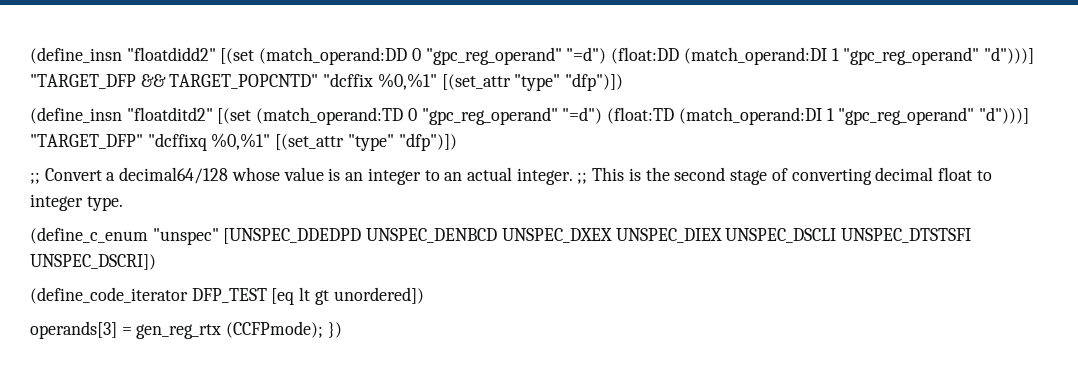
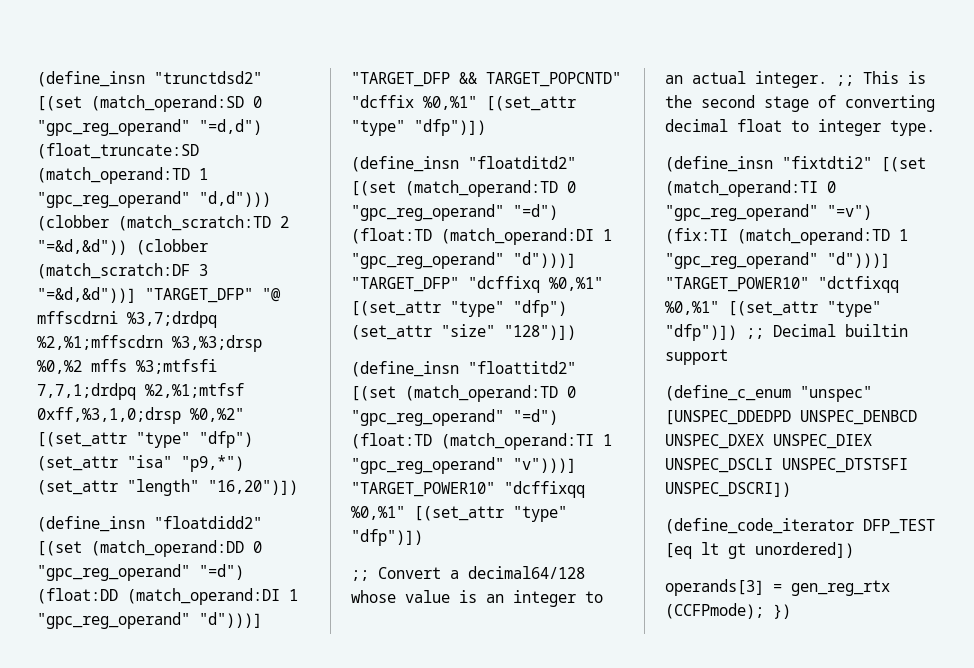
[30,47,122,64] (define_insn -> [37,71,262,87] [37,95,262,112] [37,119,262,136] [37,143,199,159] [37,167,208,184] [37,191,271,208] [37,215,289,231] [37,239,208,255] [37,263,208,279] [37,287,281,303] [37,311,217,328] [37,335,262,352] [37,359,217,374] [37,383,244,400] [37,407,244,424] [37,431,253,448] [37,455,244,472] [37,479,298,496] [37,516,145,532] (define_insn "trunctdsd2" [(set (match_operand:SD 0 "gpc_reg_operand" "=d,d") (float_truncate:SD (match_operand:TD 1 "gpc_reg_operand" "d,d"))) (clobber (match_scratch:TD 2 "=&d,&d")) (clobber (match_scratch:DF 3 "=&d,&d"))] "TARGET_DFP" "@ mffscdrni %3,7;drdpq %2,%1;mffscdrn %3,%3;drsp %0,%2 mffs %3;mtfsfi 7,7,1;drdpq %2,%1;mtfsf 0xff,%3,1,0;drsp %0,%2" [(set_attr "type" "dfp") (set_attr "isa" "p9,*") (set_attr "length" "16,20")]) // (define_insn
(394, 142) none -> [513,300,567,317] [351,324,576,340] [351,361,576,377] [351,385,576,402] [351,409,558,426] [351,433,612,450] [351,457,576,474] [351,481,585,498] [351,506,567,522] "dfp") (set_attr "size" "128")]) // (define_insn "floattitd2" [(set (match_operand:TD 0 "gpc_reg_operand" "=d") (float:TD (match_operand:TI 1 "gpc_reg_operand" "v")))] "TARGET_POWER10" "dcffixqq %0,%1" [(set_attr "type"
(123, 203) none -> [665,156,926,172] [665,180,836,197] [665,204,872,221] [665,228,908,245] [665,252,890,269] [665,276,899,293] [665,301,881,317] [665,324,908,341] [665,349,728,365] // (define_insn "fixtdti2" [(set (match_operand:TI 0 "gpc_reg_operand" "=v") (fix:TI (match_operand:TD 1 "gpc_reg_operand" "d")))] "TARGET_POWER10" "dctfixqq %0,%1" [(set_attr "type" "dfp")]) ;; Decimal builtin support

